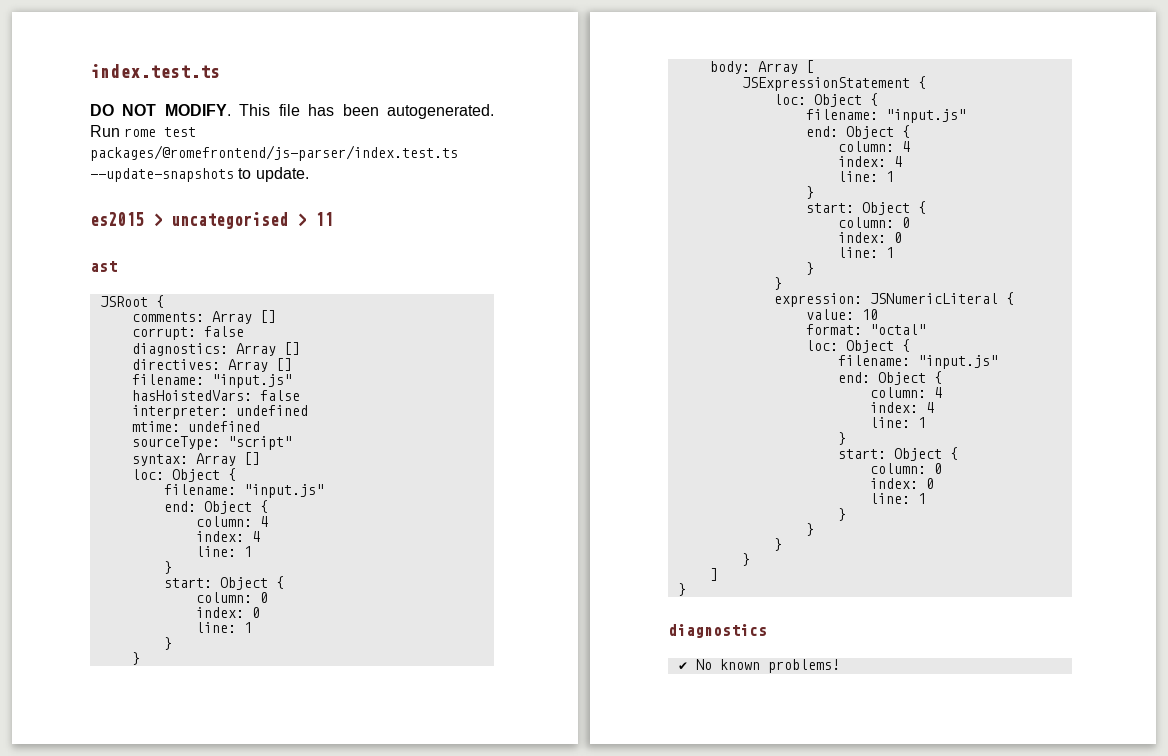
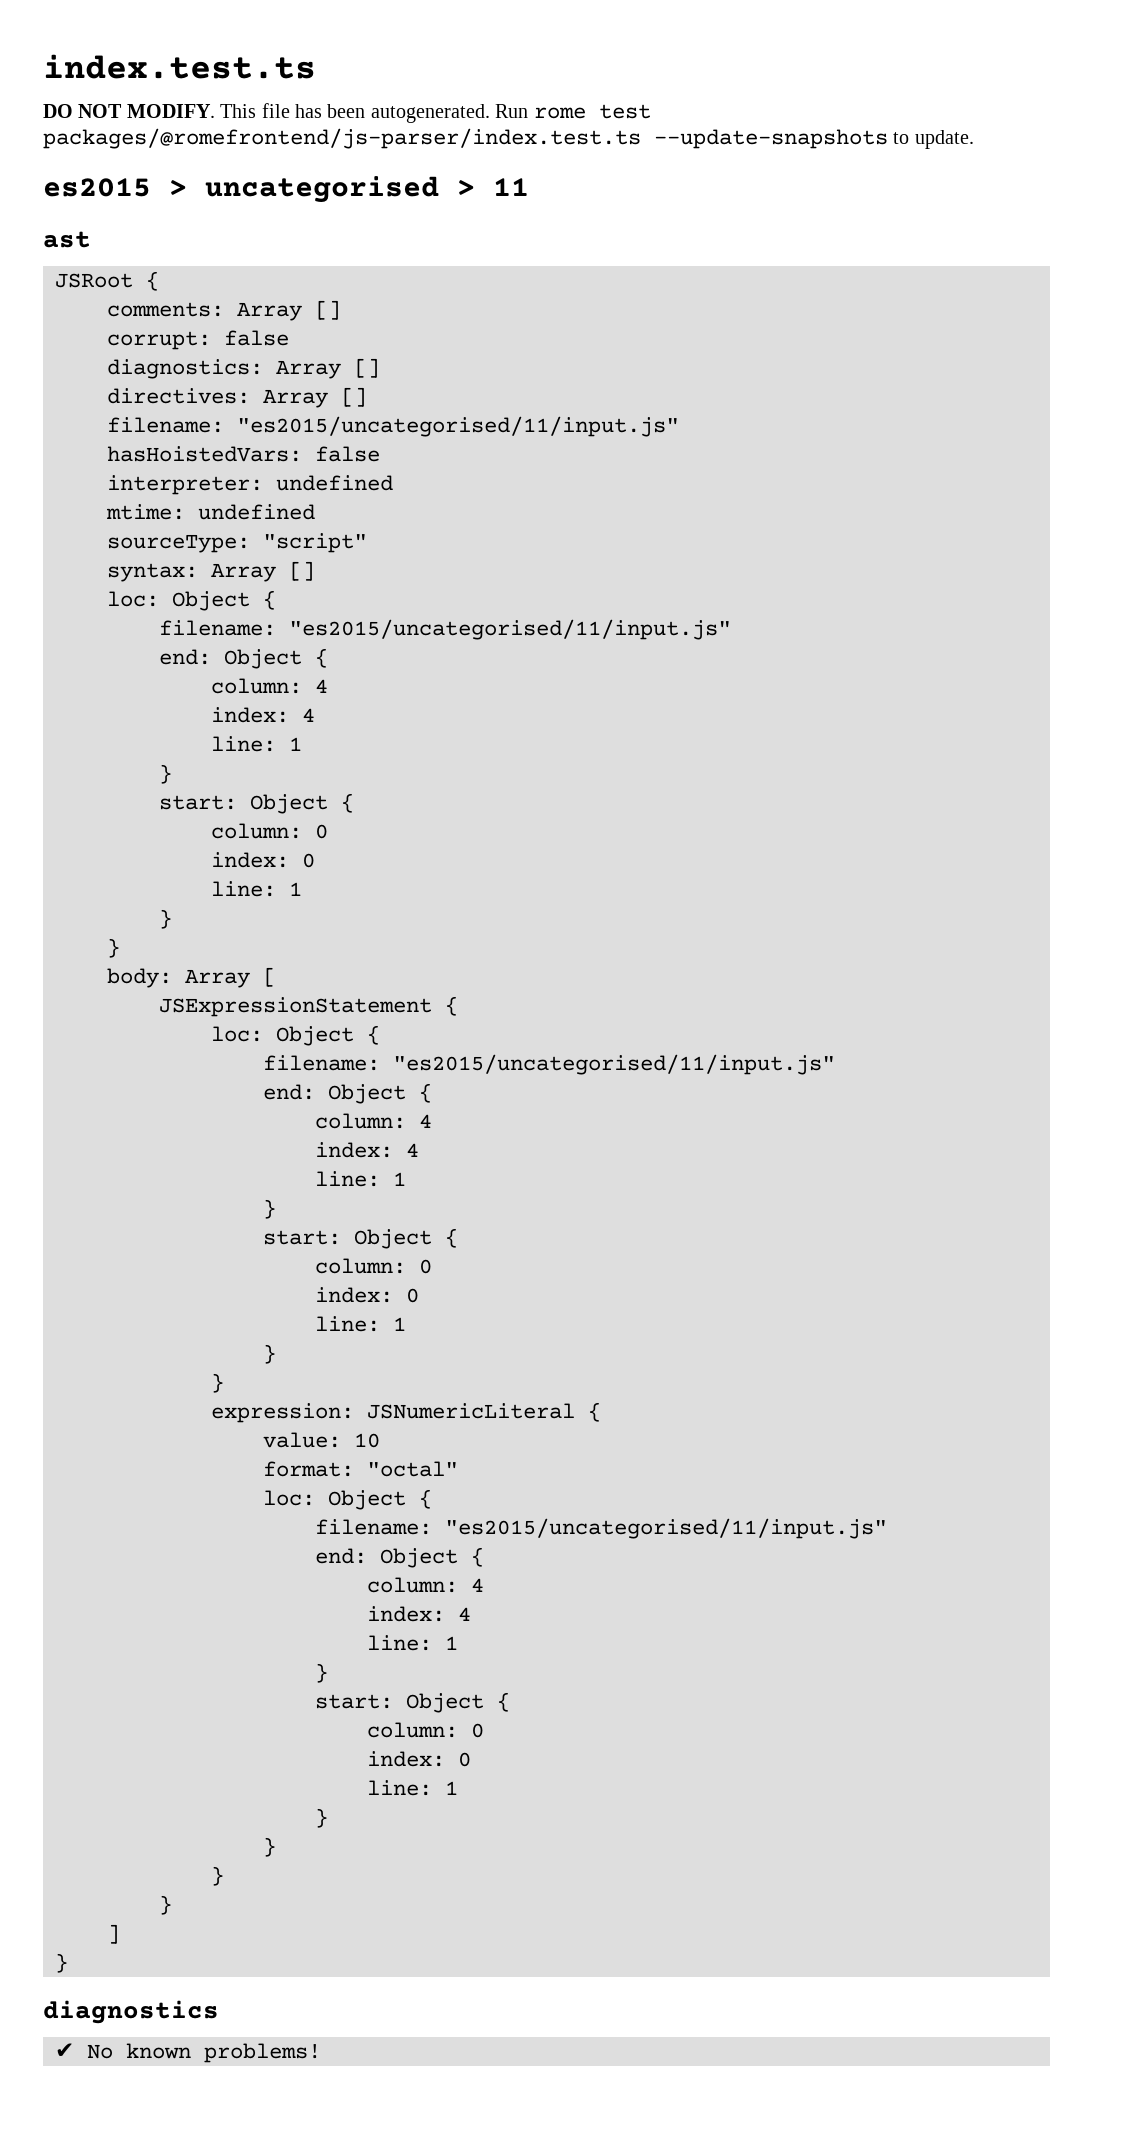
[211,374,292,388] "input.js" -> [237,416,679,437] "es2015/uncategorised/11/input.js"
[243,484,324,498] "input.js" -> [289,619,731,640] "es2015/uncategorised/11/input.js"
[885,109,966,123] "input.js" -> [393,1054,835,1075] "es2015/uncategorised/11/input.js"
[917,355,998,369] "input.js" -> [445,1518,887,1539] "es2015/uncategorised/11/input.js"

